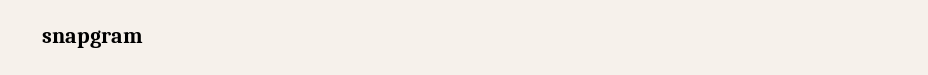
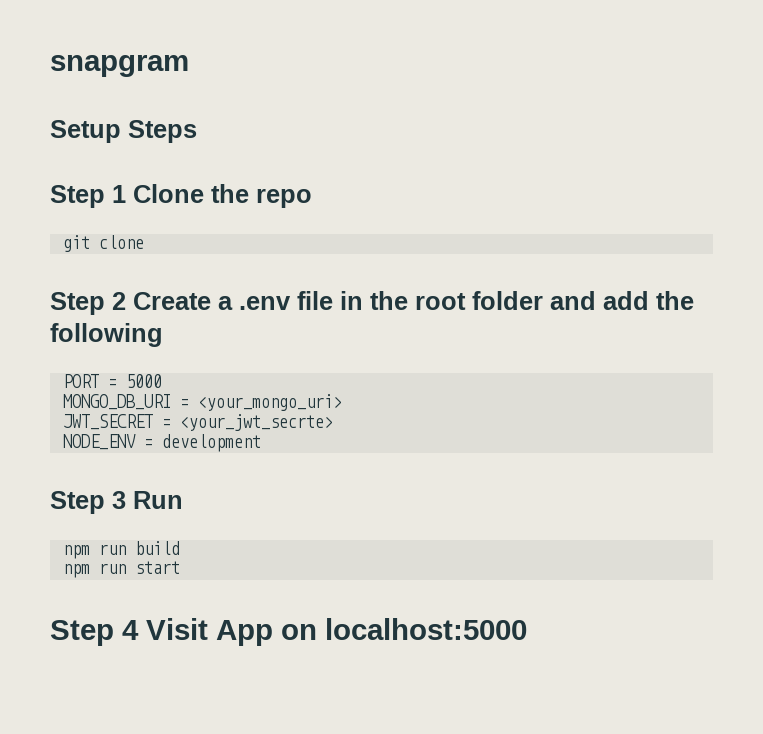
(143, 39) none -> [50,120,197,143] [50,184,312,208] [63,235,145,252] [50,291,694,315] [50,323,163,347] [63,374,163,388] [63,394,343,411] [63,414,334,431] [63,434,262,452] [50,491,183,514] [63,541,181,559] [63,561,181,578] [50,618,527,646] // Setup Steps // Step 1 Clone the repo // git clone // Step 2 Create a .env file in the root folder and add the following // PORT = 5000 // MONGO_DB_URI = <your_mongo_uri> // JWT_SECRET = <your_jwt_secrte> // NODE_ENV = development // Step 3 Run // npm run build // npm run start // Step 4 Visit App on localhost:5000

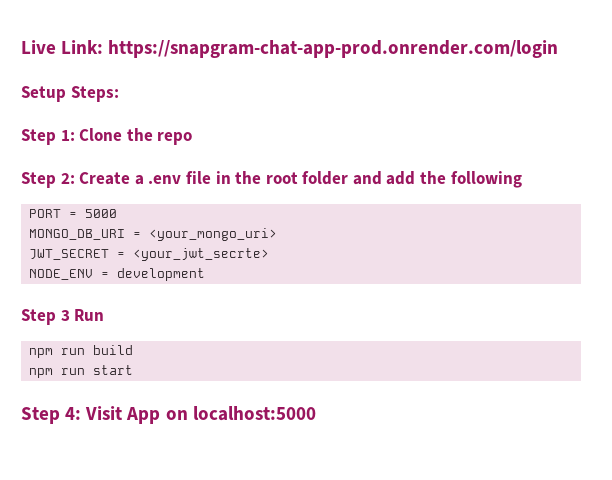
[50,55,189,77] snapgram -> [21,40,559,58] Live Link: https://snapgram-chat-app-prod.onrender.com/login
[128,120,197,143] [50,185,126,208] Steps // Step 1 -> [70,86,119,102] [21,129,75,145] Steps: // Step 1:
[63,235,145,252] [50,292,126,315] // git clone // Step 2 -> [21,172,75,188] // Step 2:
[122,620,139,640] 4 -> [65,407,82,420] 4:

